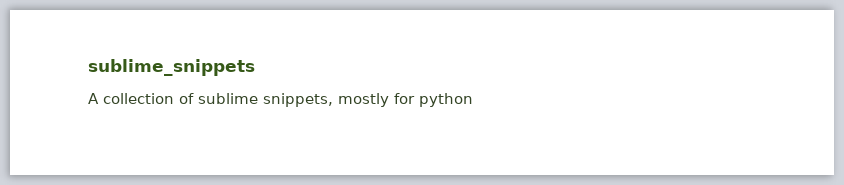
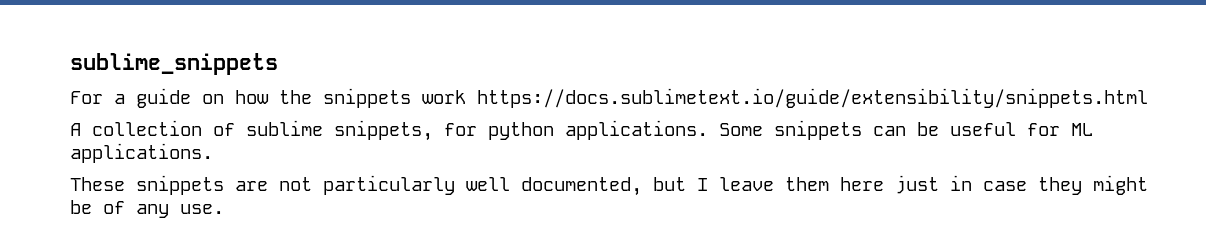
(255, 67) none -> [70,88,1148,108] // For a guide on how the snippets work https://docs.sublimetext.io/guide/extensibility/snippets.html
[338,93,389,107] mostly -> (433, 130) none
(473, 100) none -> [565,120,1093,140] [70,143,213,163] [70,175,1148,196] [70,200,224,218] applications. Some snippets can be useful for ML applications. // These snippets are not particularly well documented, but I leave them here just in case they might be of any use.

